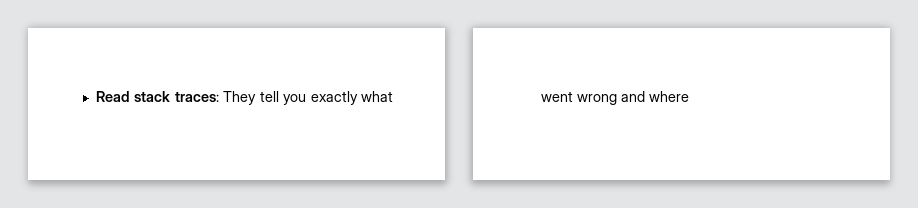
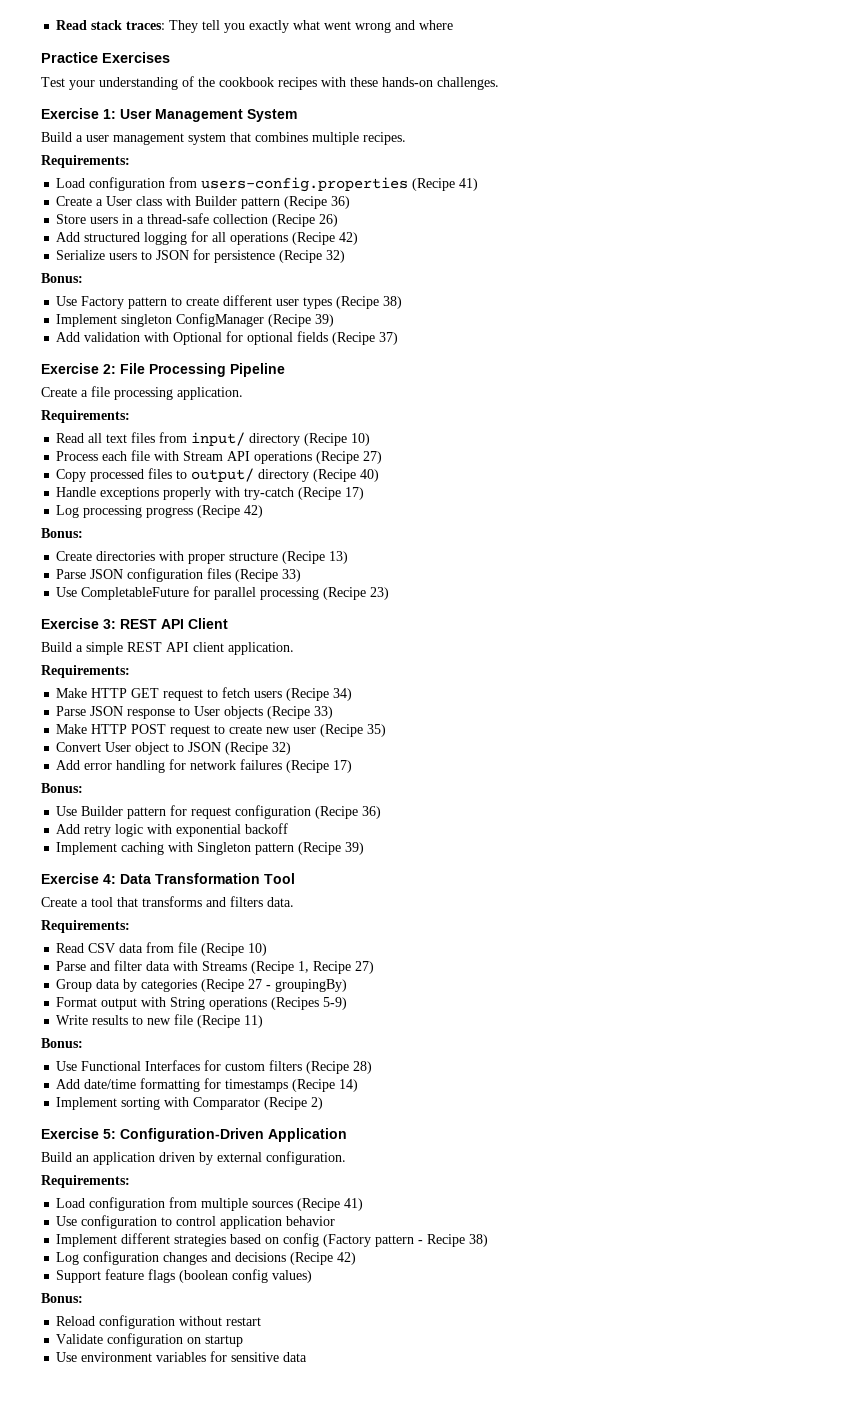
(689, 96) none -> [41,52,170,63] [41,76,499,90] [41,108,297,122] [41,132,406,145] [41,155,130,168] [56,177,479,192] [56,196,351,209] [56,213,339,227] [56,231,359,245] [56,249,346,263] [41,273,83,283] [56,295,403,309] [56,313,335,327] [56,331,399,345] [41,363,285,377] [41,386,243,400] [41,410,130,423] [56,432,371,446] [56,450,383,464] [56,468,380,482] [56,487,365,500] [56,505,264,518] [41,528,83,538] [56,551,349,564] [56,568,302,582] [56,586,390,600] [41,618,228,629] [41,642,294,655] [41,665,130,678] [56,687,353,701] [56,706,334,719] [56,724,387,737] [56,742,292,755] [56,759,353,773] [41,783,83,793] [56,805,382,819] [56,823,289,837] [56,842,365,855] [41,873,295,884] [41,896,294,907] [41,920,130,933] [56,942,268,956] [56,960,375,974] [56,979,348,992] [56,997,348,1010] [56,1014,264,1028] [41,1038,83,1048] [56,1060,373,1074] [56,1078,359,1092] [56,1097,324,1110] [41,1128,347,1142] [41,1151,346,1165] [41,1175,130,1188] [56,1197,364,1211] [56,1215,336,1229] [56,1233,489,1247] [56,1251,357,1265] [56,1269,313,1283] [41,1293,83,1303] [56,1315,262,1329] [56,1333,244,1347] [56,1351,308,1362] // Practice Exercises // Test your understanding of the cookbook recipes with these hands-on challenges. // Exercise 1: User Management System // Build a user management system that combines multiple recipes. // Requirements: // Load configuration from users-config.properties (Recipe 41) // Create a User class with Builder pattern (Recipe 36) // Store users in a thread-safe collection (Recipe 26) // Add structured logging for all operations (Recipe 42) // Serialize users to JSON for persistence (Recipe 32) // Bonus: // Use Factory pattern to create different user types (Recipe 38) // Implement singleton ConfigManager (Recipe 39) // Add validation with Optional for optional fields (Recipe 37) // Exercise 2: File Processing Pipeline // Create a file processing application. // Requirements: // Read all text files from input/ directory (Recipe 10) // Process each file with Stream API operations (Recipe 27) // Copy processed files to output/ directory (Recipe 40) // Handle exceptions properly with try-catch (Recipe 17) // Log processing progress (Recipe 42) // Bonus: // Create directories with proper structure (Recipe 13) // Parse JSON configuration files (Recipe 33) // Use CompletableFuture for parallel processing (Recipe 23) // Exercise 3: REST API Client // Build a simple REST API client application. // Requirements: // Make HTTP GET request to fetch users (Recipe 34) // Parse JSON response to User objects (Recipe 33) // Make HTTP POST request to create new user (Recipe 35) // Convert User object to JSON (Recipe 32) // Add error handling for network failures (Recipe 17) // Bonus: // Use Builder pattern for request configuration (Recipe 36) // Add retry logic with exponential backoff // Implement caching with Singleton pattern (Recipe 39) // Exercise 4: Data Transformation Tool // Create a tool that transforms and filters data. // Requirements: // Read CSV data from file (Recipe 10) // Parse and filter data with Streams (Recipe 1, Recipe 27) // Group data by categories (Recipe 27 - groupingBy) // Format output with String operations (Recipes 5-9) // Write results to new file (Recipe 11) // Bonus: // Use Functional Interfaces for custom filters (Recipe 28) // Add date/time formatting for timestamps (Recipe 14) // Implement sorting with Comparator (Recipe 2) // Exercise 5: Configuration-Driven Application // Build an application driven by external configuration. // Requirements: // Load configuration from multiple sources (Recipe 41) // Use configuration to control application behavior // Implement different strategies based on config (Factory pattern - Recipe 38) // Log configuration changes and decisions (Recipe 42) // Support feature flags (boolean config values) // Bonus: // Reload configuration without restart // Validate configuration on startup // Use environment variables for sensitive data

